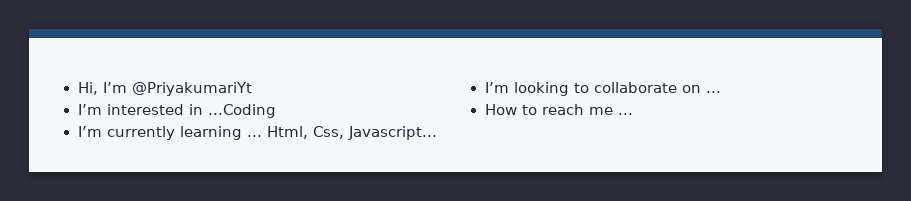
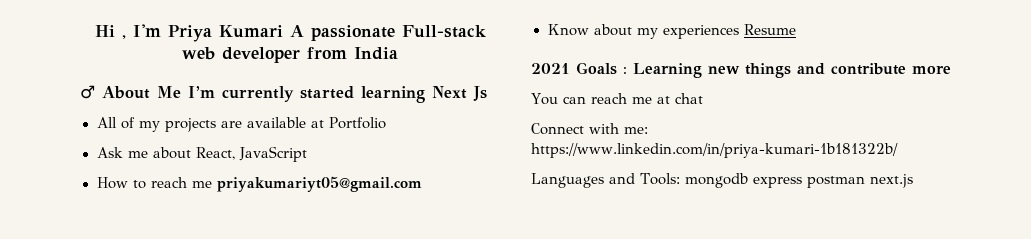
[77,82,252,96] [77,104,276,118] [77,126,437,140] [484,82,721,96] [484,104,633,115] Hi, I’m @PriyakumariYt // I’m interested in ...Coding // I’m currently learning ... Html, Css, Javascript... // I’m looking to collaborate on ... // How to reach me ... -> [94,24,486,42] [182,47,398,63] [80,85,487,103] [96,117,386,132] [96,146,307,162] [96,176,422,192] [547,24,796,39] [531,62,951,78] [531,93,703,105] [531,123,648,135] [531,143,898,158] [531,173,913,188] Hi , I'm Priya Kumari A passionate Full-stack web developer from India // ♂ About Me I’m currently started learning Next Js // All of my projects are available at Portfolio // Ask me about React, JavaScript // How to reach me priyakumariyt05@gmail.com // Know about my experiences Resume // 2021 Goals : Learning new things and contribute more // You can reach me at chat // Connect with me: https://www.linkedin.com/in/priya-kumari-1b181322b/ // Languages and Tools: mongodb express postman next.js

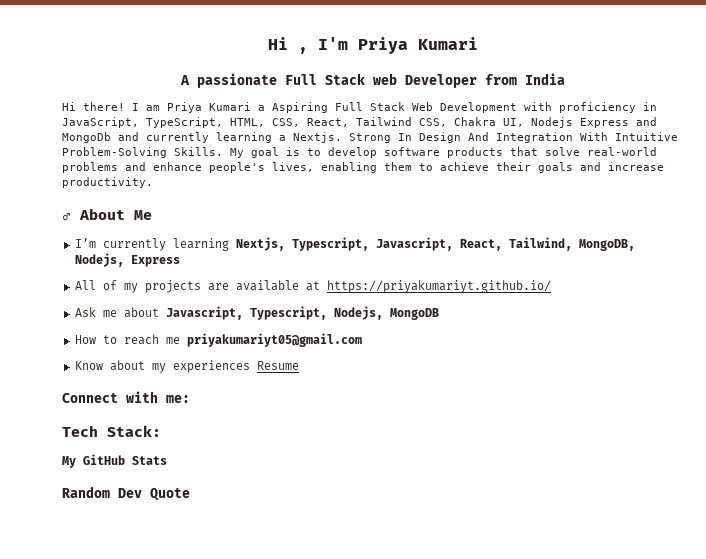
(283, 31) none -> (478, 43) //
[401,25,486,38] [182,47,398,63] Full-stack web developer from India -> [285,73,565,88] [62,102,657,113] [62,117,657,128] [62,132,678,143] [62,147,657,158] [62,162,664,173] [62,177,153,188] Full Stack web Developer from India // Hi there! I am Priya Kumari a Aspiring Full Stack Web Development with proficiency in JavaScript, TypeScript, HTML, CSS, React, Tailwind CSS, Chakra UI, Nodejs Express and MongoDb and currently learning a Nextjs. Strong In Design And Integration With Intuitive Problem-Solving Skills. My goal is to develop software products that solve real-world problems and enhance people's lives, enabling them to achieve their goals and increase productivity.
(181, 92) none -> (152, 215) //
[300,86,487,103] started learning Next Js -> [172,237,635,251] [74,253,180,267] learning Nextjs, Typescript, Javascript, React, Tailwind, MongoDB, Nodejs, Express
[328,117,386,129] Portfolio -> [326,280,551,293] https://priyakumariyt.github.io/
[195,146,307,162] React, JavaScript -> [165,306,439,320] Javascript, Typescript, Nodejs, MongoDB
[531,62,951,78] [531,93,703,105] [531,123,648,135] [531,143,898,158] [531,173,913,188] 2021 Goals : Learning new things and contribute more // You can reach me at chat // Connect with me: https://www.linkedin.com/in/priya-kumari-1b181322b/ // Languages and Tools: mongodb express postman next.js -> [62,391,190,403] [62,425,161,437] [62,454,167,468] [62,486,190,501] Connect with me: // Tech Stack: // My GitHub Stats // Random Dev Quote

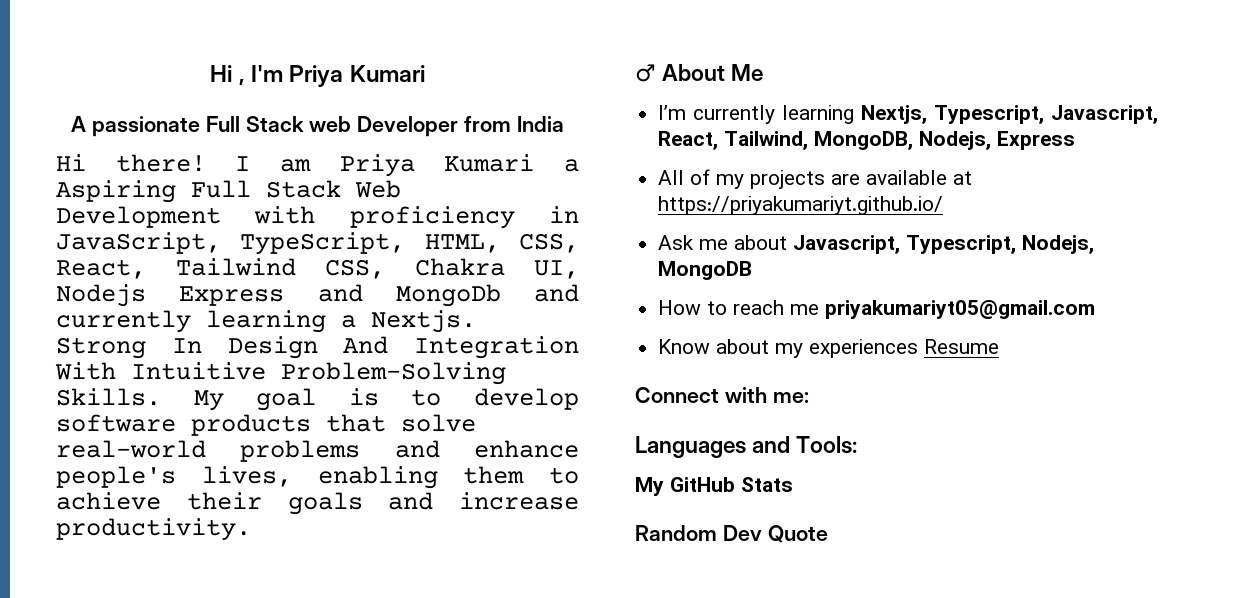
[62,425,161,437] Tech Stack: -> [635,436,858,458] Languages and Tools:

